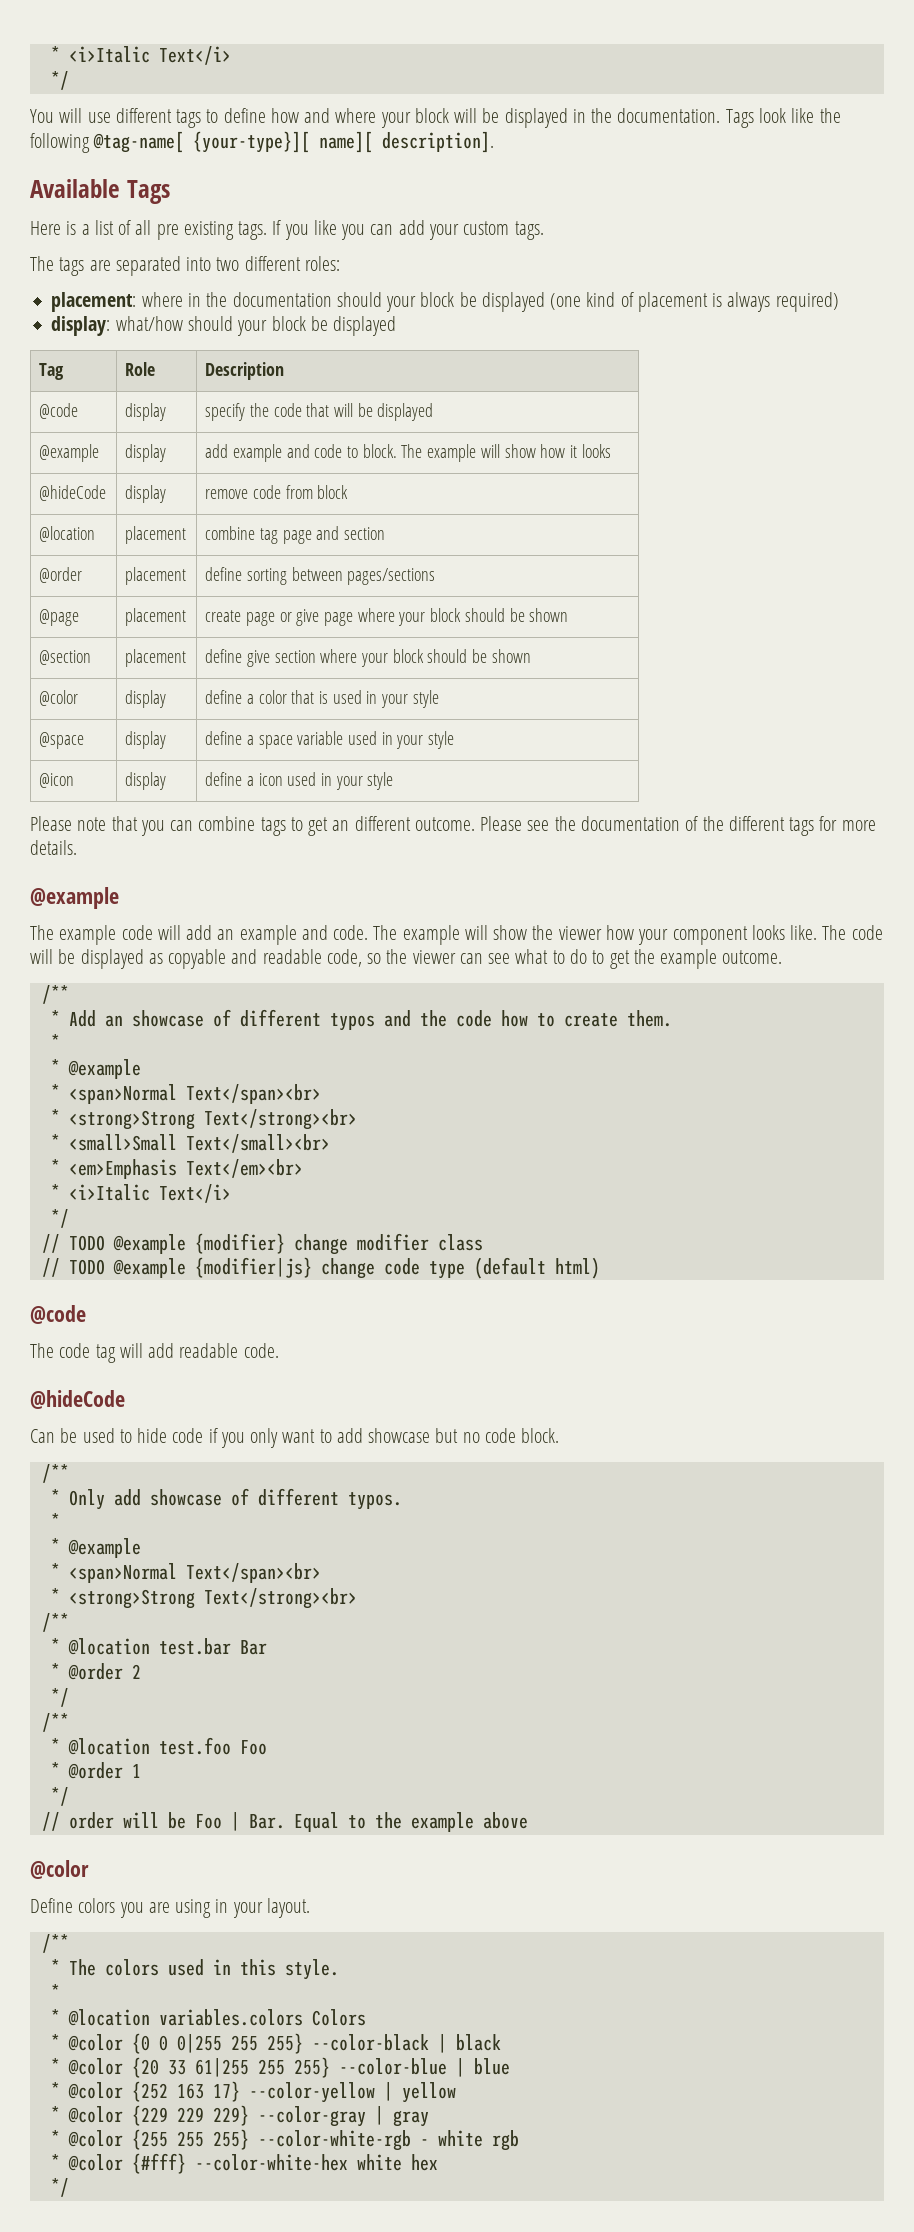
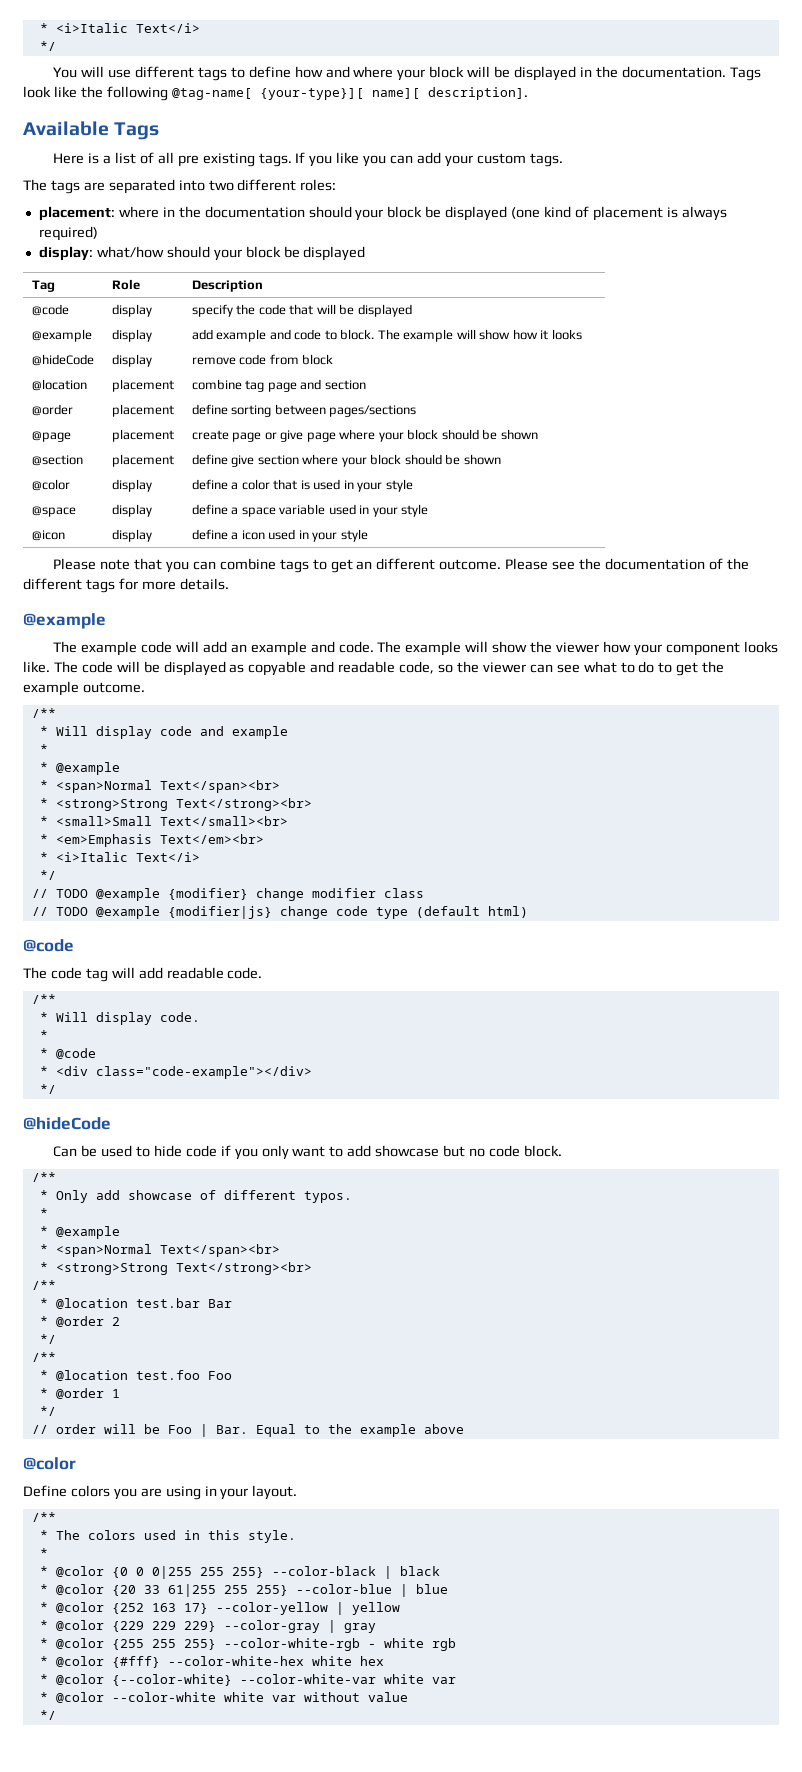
[68,1009,672,1031] Add an showcase of different typos and the code how to create them. -> [55,726,288,739] Will display code and example
(279, 1350) none -> [31,994,56,1004] [39,1012,200,1025] [39,1030,48,1040] [39,1048,96,1059] [39,1066,312,1079] [39,1084,56,1094] // /** // * Will display code. // * // * @code // * <div class="code-example"></div> // */
[50,2009,366,2026] // * @location variables.colors Colors -> (48, 1553) none
(438, 2162) none -> [39,1674,456,1686] [39,1692,408,1703] // * @color {--color-white} --color-white-var white var // * @color --color-white white var without value

